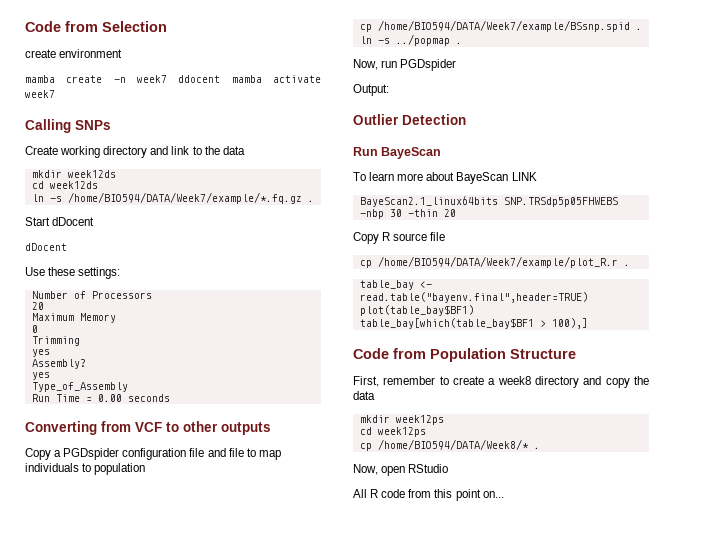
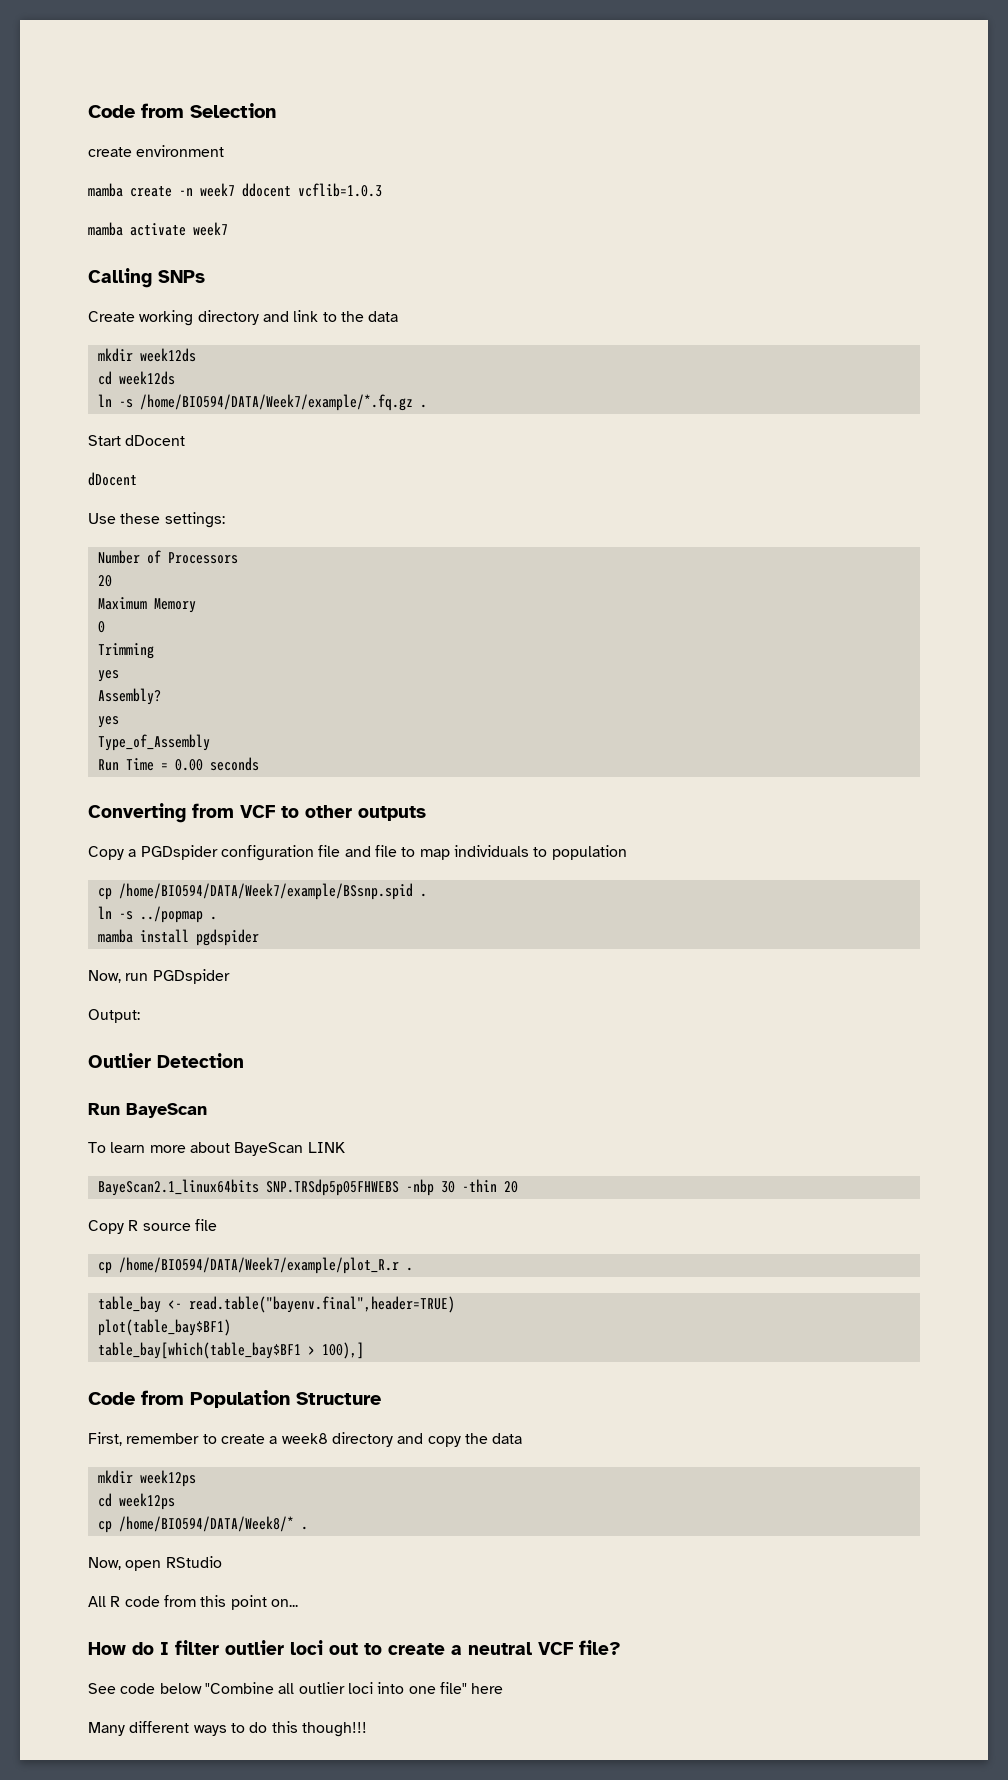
(221, 79) none -> [298,183,382,197] vcflib=1.0.3 //
(462, 43) none -> [97,929,259,946] // mamba install pgdspider
(504, 494) none -> [88,1640,621,1655] [88,1682,504,1694] [88,1721,367,1737] // How do I filter outlier loci out to create a neutral VCF file? // See code below "Combine all outlier loci into one file" here // Many different ways to do this though!!!

